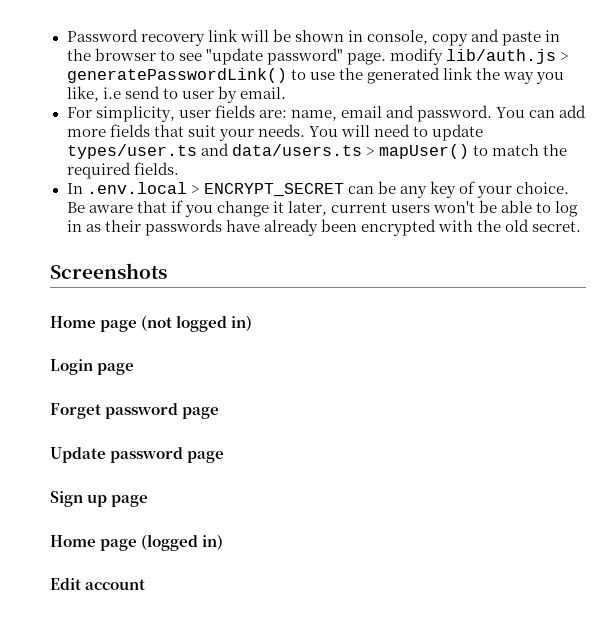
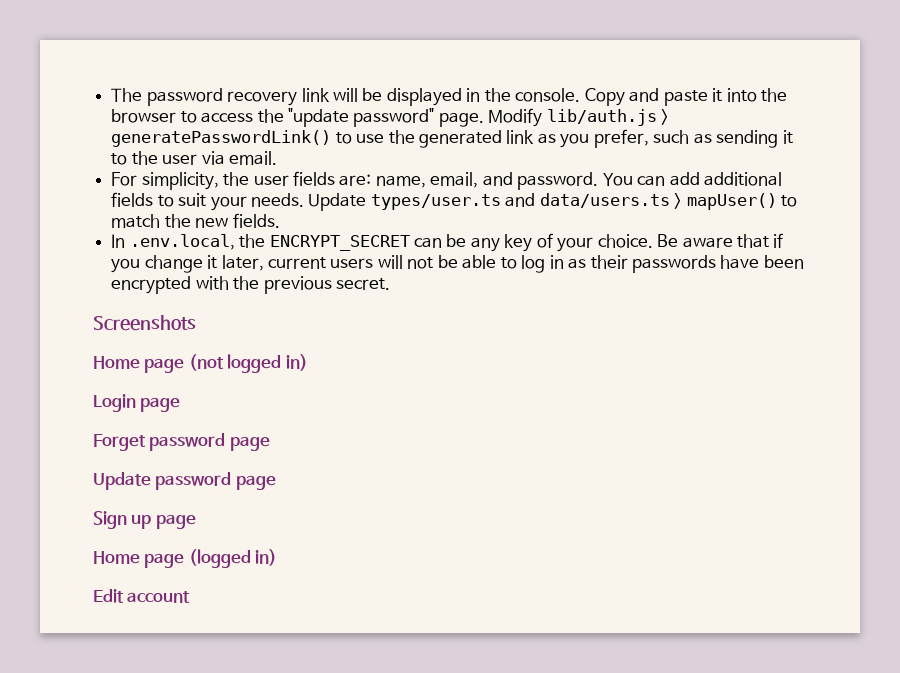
[66,29,138,42] Password -> [111,88,223,106] The password
[294,29,561,46] shown in console, copy and paste in -> [386,88,757,106] displayed in the console. Copy and paste it into
[178,53,202,61] see -> [201,109,284,123] access the
[389,48,443,65] modify -> [488,108,543,127] Modify
[475,68,564,84] [66,86,237,103] the way you like, i.e send to user by -> [537,129,793,148] [111,151,225,165] as you prefer, such as sending it to the user via
(175, 114) none -> [223,172,250,186] the
[340,106,382,118] email -> [430,172,479,188] email,
[66,124,484,141] more fields that suit your needs. You will need to update -> [704,172,783,186] [111,192,367,211] additional fields to suit your needs. Update
[66,162,131,179] required -> [195,218,229,228] new
[86,182,200,194] .env.local > -> [129,234,266,250] .env.local, the
[433,201,476,213] won't -> [377,255,434,269] will not
[263,219,318,236] already -> (760, 262) none
[505,219,529,232] old -> [263,276,332,294] previous

